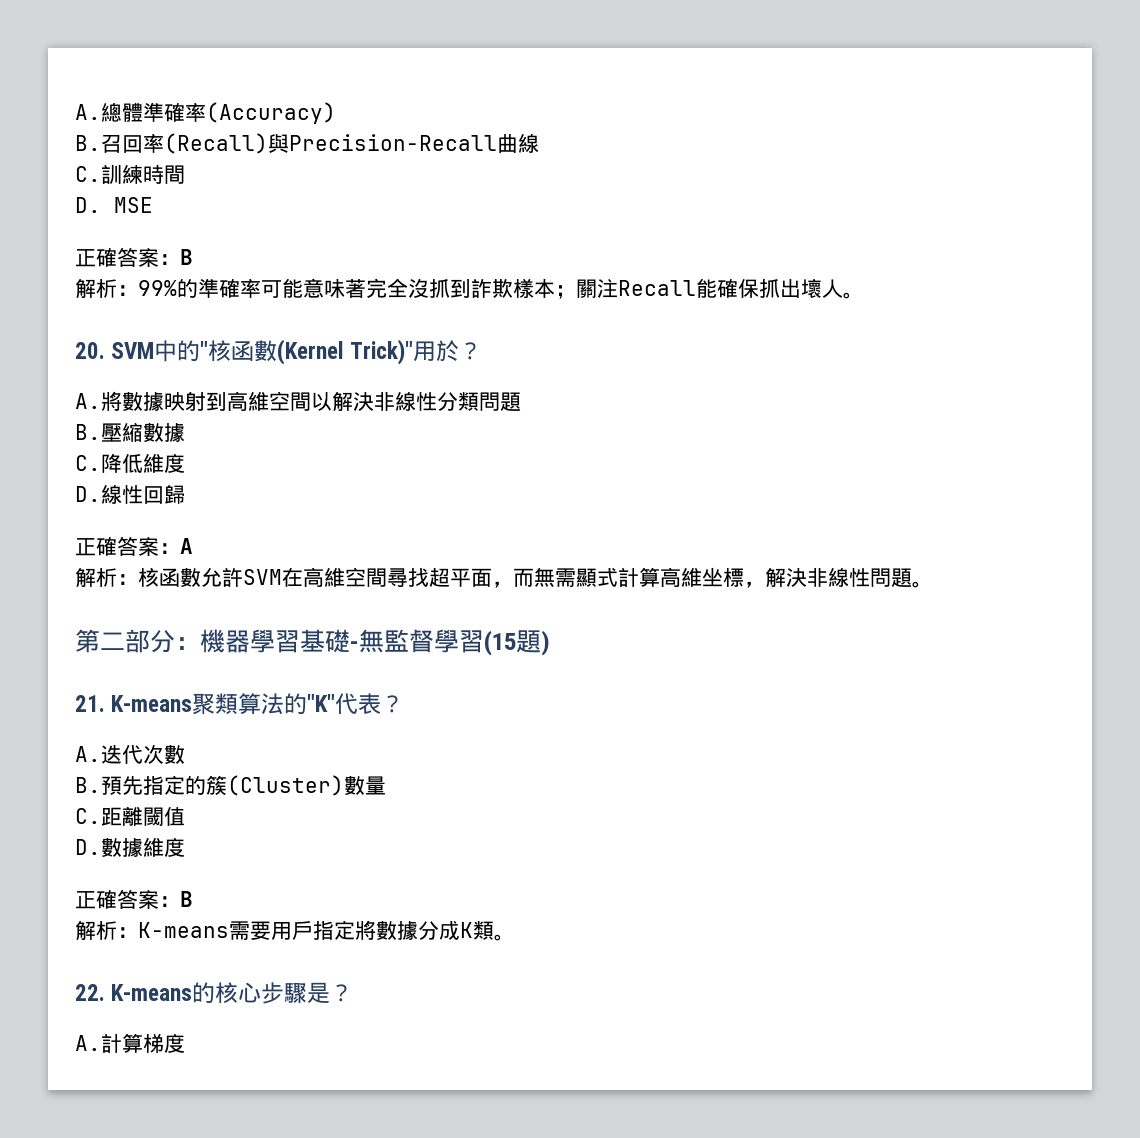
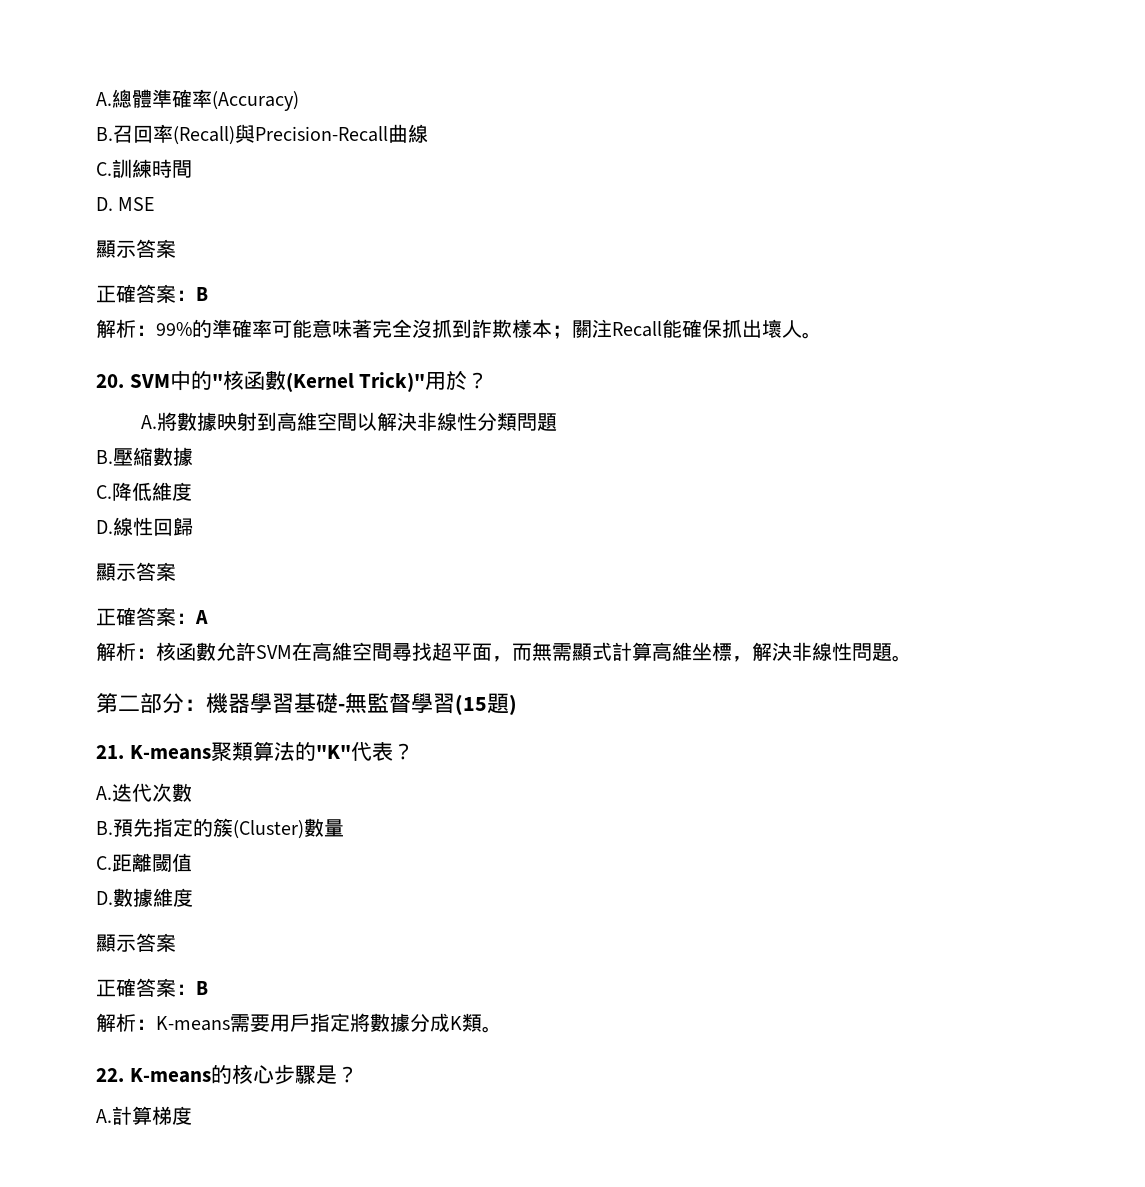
(153, 205) none -> [96,239,176,258] // 顯示答案
(185, 494) none -> [96,562,176,581] // 顯示答案
(185, 847) none -> [96,933,176,952] // 顯示答案

